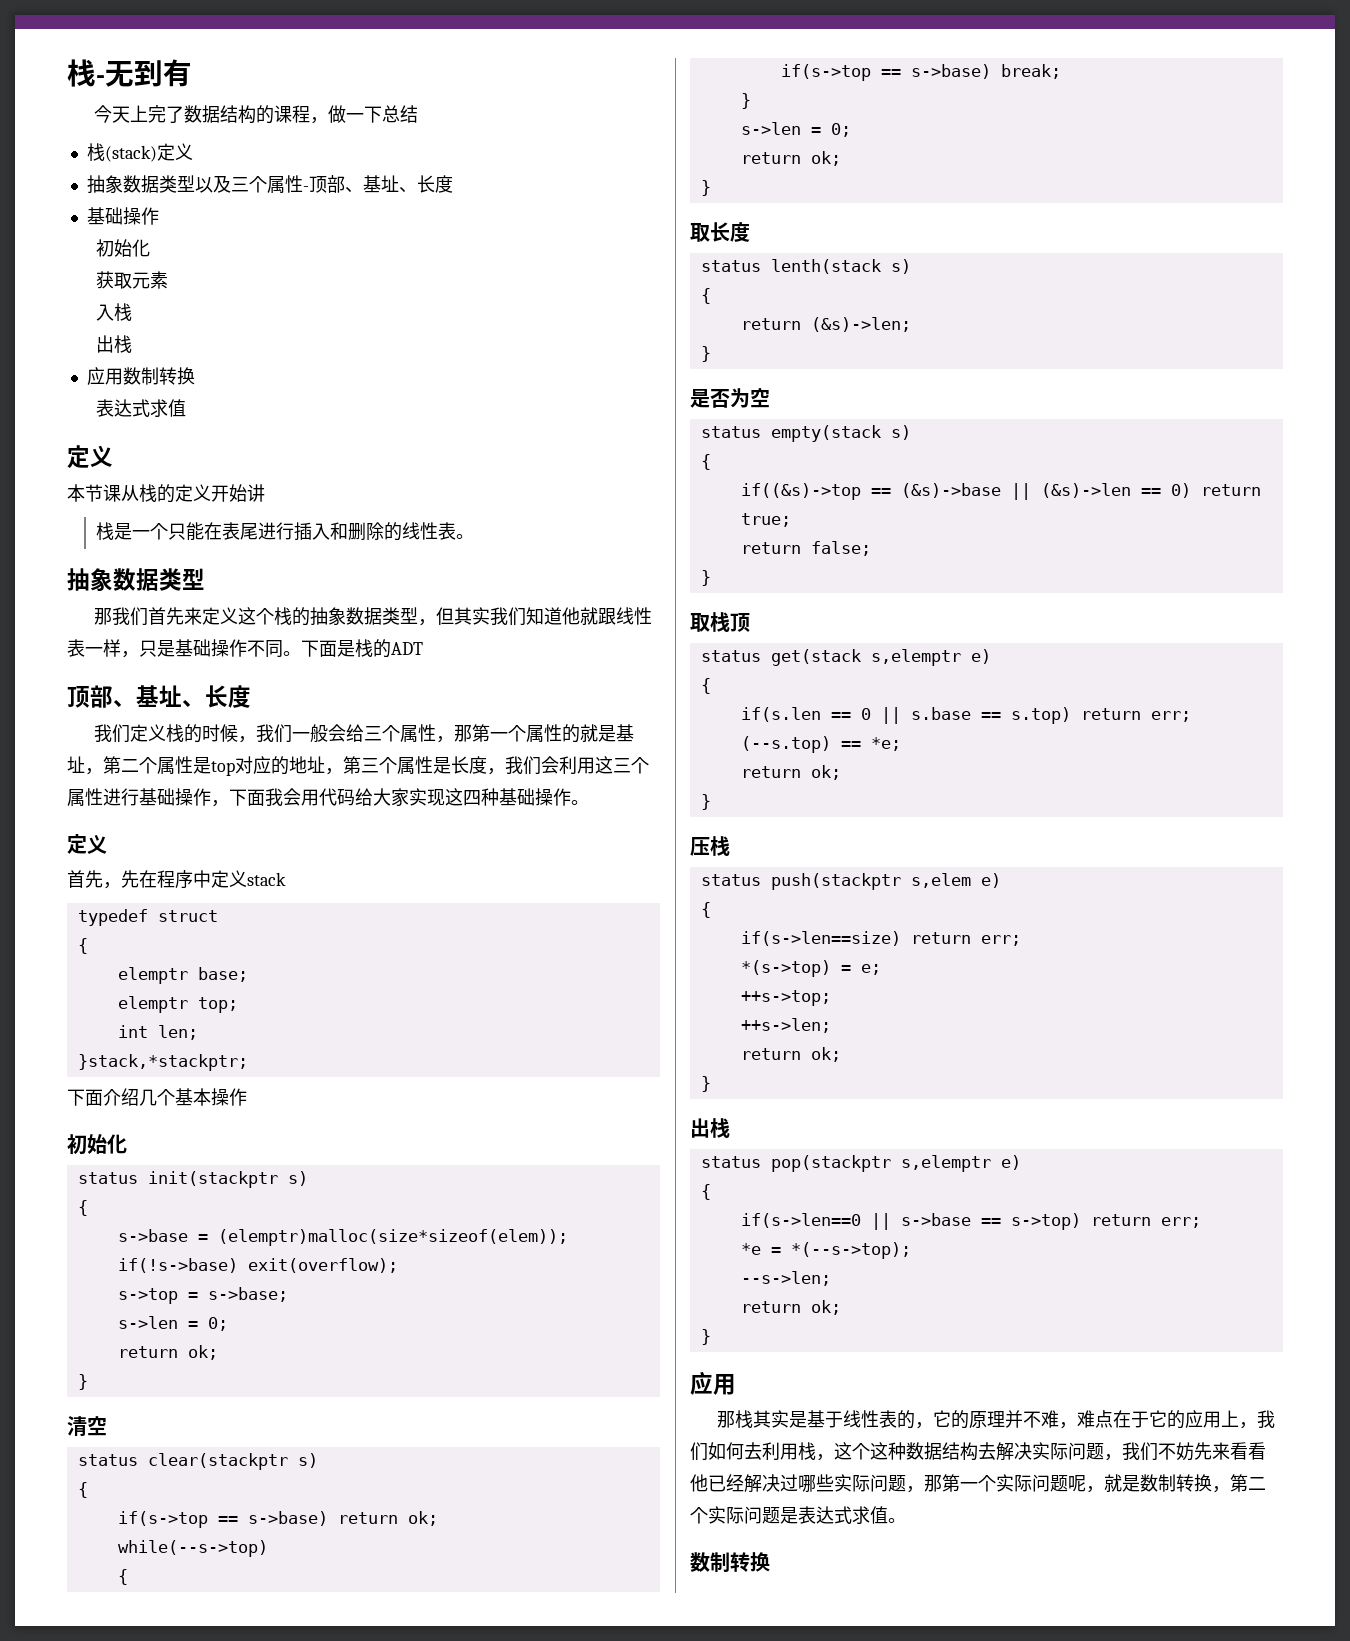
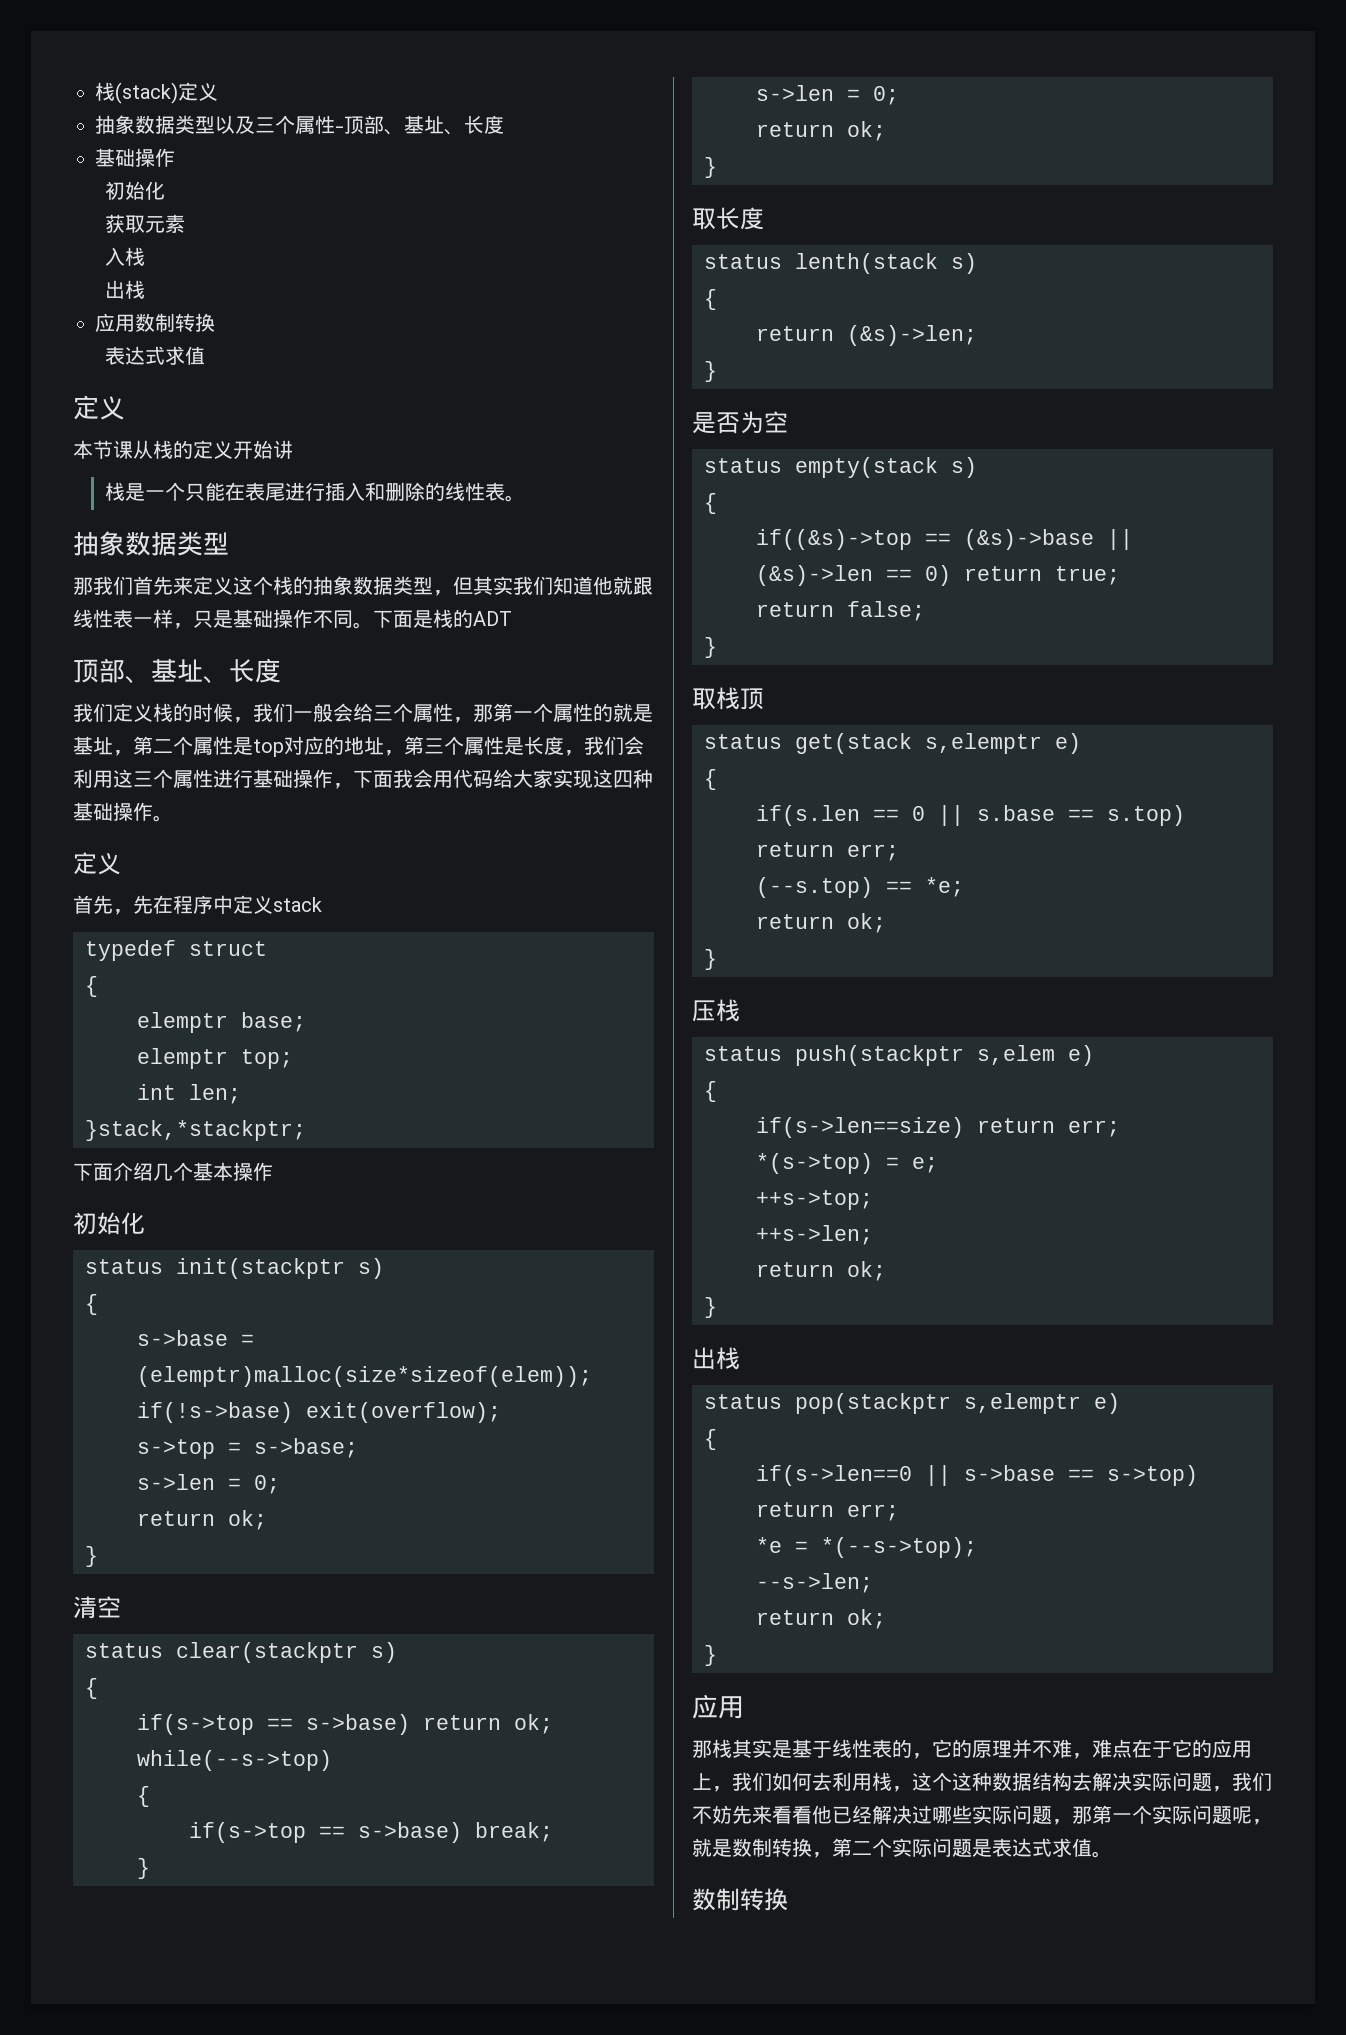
[67,59,192,87] [94,105,419,124] [86,143,105,161] 栈-无到有 // 今天上完了数据结构的课程，做一下总结 // 栈 -> [95,82,115,101] 栈

